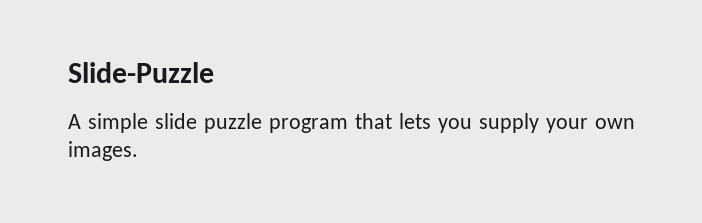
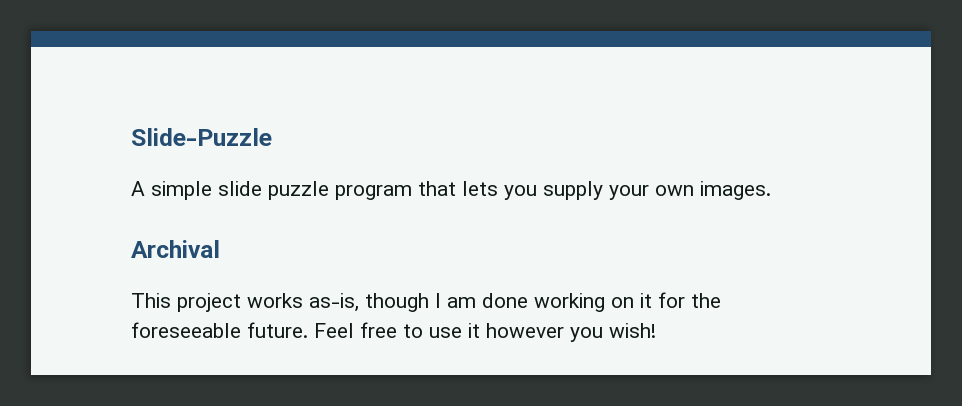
(138, 151) none -> [131,240,220,258] [131,292,721,312] [131,322,656,342] // Archival // This project works as-is, though I am done working on it for the foreseeable future. Feel free to use it however you wish!

